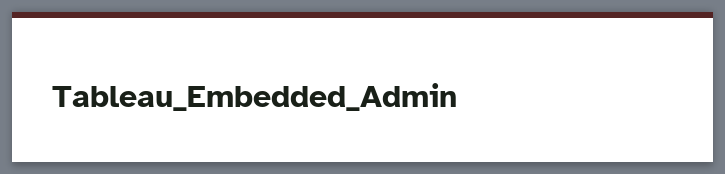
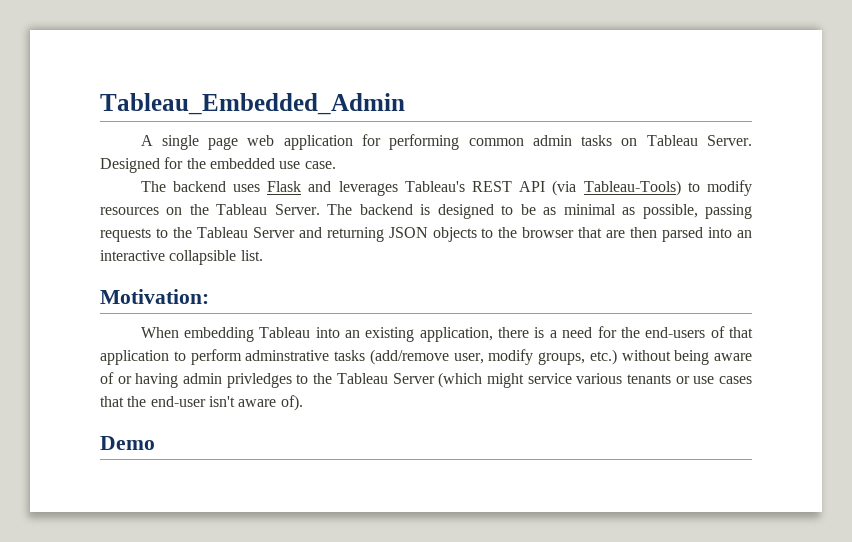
(457, 97) none -> [140,134,753,150] [100,157,336,173] [140,180,753,196] [100,204,753,219] [100,227,753,242] [100,250,263,265] [100,289,209,304] [140,326,754,342] [100,349,752,365] [100,372,752,388] [100,395,303,411] [100,436,155,450] // A single page web application for performing common admin tasks on Tableau Server. Designed for the embedded use case. // The backend uses Flask and leverages Tableau's REST API (via Tableau-Tools) to modify resources on the Tableau Server. The backend is designed to be as minimal as possible, passing requests to the Tableau Server and returning JSON objects to the browser that are then parsed into an interactive collapsible list. // Motivation: // When embedding Tableau into an existing application, there is a need for the end-users of that application to perform adminstrative tasks (add/remove user, modify groups, etc.) without being aware of or having admin privledges to the Tableau Server (which might service various tenants or use cases that the end-user isn't aware of). // Demo

